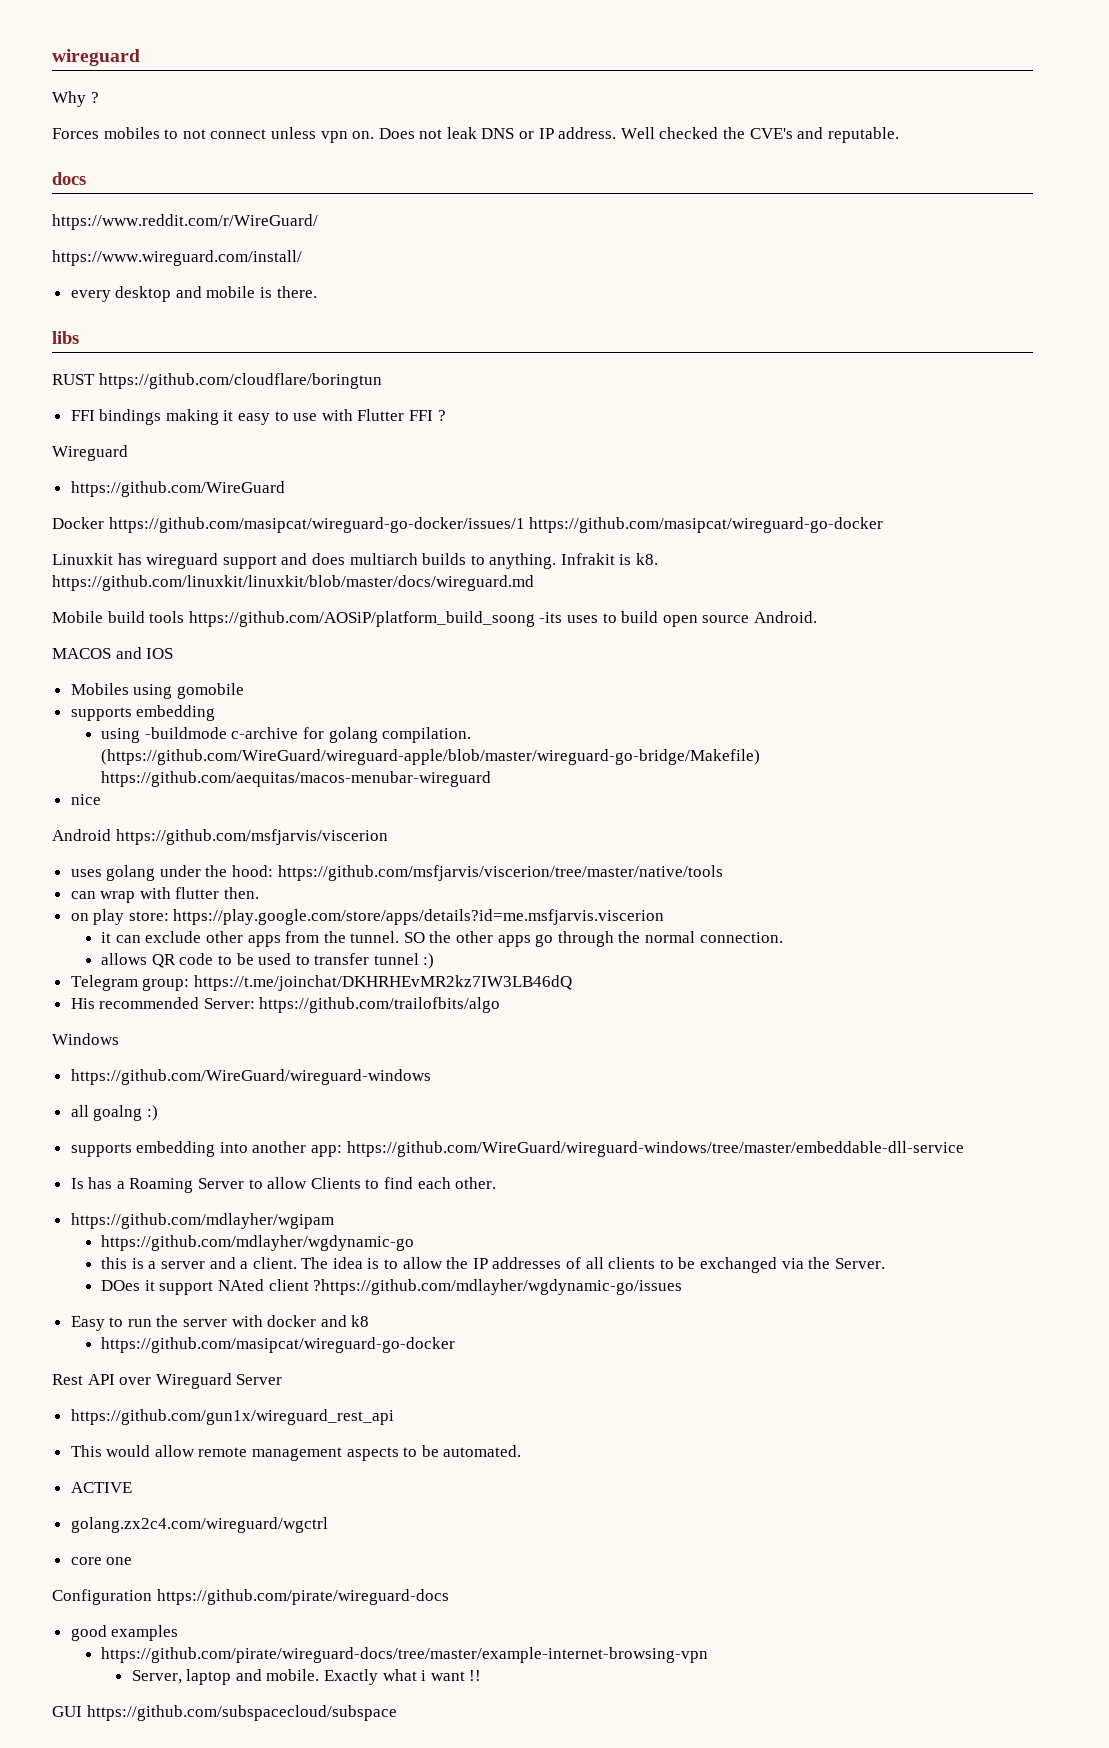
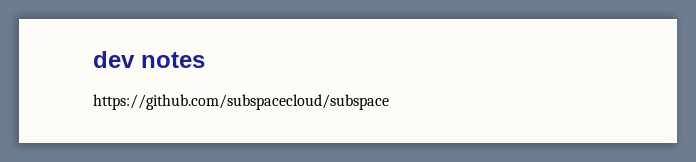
[52,49,140,66] [52,91,99,107] [52,127,899,143] [52,172,86,185] [52,214,318,230] [52,250,302,266] [70,286,317,302] [52,331,79,344] [52,373,382,389] [70,409,446,425] [52,445,128,461] [70,481,285,497] [52,517,884,533] [52,553,659,569] [52,575,534,591] [52,611,817,627] [52,647,174,659] [70,683,244,699] [70,705,216,721] [101,727,472,743] [101,749,761,765] [101,771,492,787] [70,794,101,805] [52,829,388,845] [70,865,723,881] [70,887,260,903] [70,909,665,925] [101,931,783,947] [101,953,435,969] [70,975,572,991] [70,997,501,1013] [52,1033,119,1045] [70,1069,431,1085] [70,1105,158,1121] [70,1141,964,1157] [70,1177,497,1193] [70,1213,334,1229] [101,1235,415,1251] [101,1257,885,1273] [101,1279,683,1295] [70,1315,370,1331] [101,1337,456,1353] [52,1373,283,1389] [70,1409,394,1425] [70,1445,522,1461] [70,1482,132,1493] [70,1517,328,1533] [70,1557,133,1565] [52,1589,449,1605] [70,1625,179,1641] [101,1647,709,1663] [131,1669,482,1685] [52,1706,82,1717] wireguard // Why ? // Forces mobiles to not connect unless vpn on. Does not leak DNS or IP address. Well checked the CVE's and reputable. // docs // https://www.reddit.com/r/WireGuard/ // https://www.wireguard.com/install/ // every desktop and mobile is there. // libs // RUST https://github.com/cloudflare/boringtun // FFI bindings making it easy to use with Flutter FFI ? // Wireguard // https://github.com/WireGuard // Docker https://github.com/masipcat/wireguard-go-docker/issues/1 https://github.com/masipcat/wireguard-go-docker // Linuxkit has wireguard support and does multiarch builds to anything. Infrakit is k8. https://github.com/linuxkit/linuxkit/blob/master/docs/wireguard.md // Mobile build tools https://github.com/AOSiP/platform_build_soong -its uses to build open source Android. // MACOS and IOS // Mobiles using gomobile // supports embedding // using -buildmode c-archive for golang compilation. (https://github.com/WireGuard/wireguard-apple/blob/master/wireguard-go-bridge/Makefile) https://github.com/aequitas/macos-menubar-wireguard // nice // Android https://github.com/msfjarvis/viscerion // uses golang under the hood: https://github.com/msfjarvis/viscerion/tree/master/native/tools // can wrap with flutter then. // on play store: https://play.google.com/store/apps/details?id=me.msfjarvis.viscerion // it can exclude other apps from the tunnel. SO the other apps go through the normal connection. // allows QR code to be used to transfer tunnel :) // Telegram group: https://t.me/joinchat/DKHRHEvMR2kz7IW3LB46dQ // His recommended Server: https://github.com/trailofbits/algo // Windows // https://github.com/WireGuard/wireguard-windows // all goalng :) // supports embedding into another app: https://github.com/WireGuard/wireguard-windows/tree/master/embeddable-dll-service // Is has a Roaming Server to allow Clients to find each other. // https://github.com/mdlayher/wgipam // https://github.com/mdlayher/wgdynamic-go // this is a server and a client. The idea is to allow the IP addresses of all clients to be exchanged via the Server. // DOes it support NAted client ?https://github.com/mdlayher/wgdynamic-go/issues // Easy to run the server with docker and k8 // https://github.com/masipcat/wireguard-go-docker // Rest API over Wireguard Server // https://github.com/gun1x/wireguard_rest_api // This would allow remote management aspects to be automated. // ACTIVE // golang.zx2c4.com/wireguard/wgctrl // core one // Configuration https://github.com/pirate/wireguard-docs // good examples // https://github.com/pirate/wireguard-docs/tree/master/example-internet-browsing-vpn // Server, laptop and mobile. Exactly what i want !! // GUI -> [93,51,205,68] dev notes //

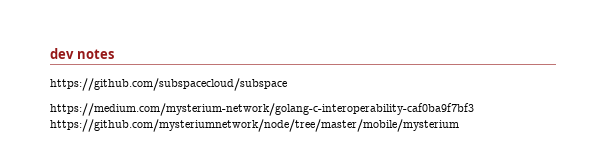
(389, 102) none -> [50,103,474,116] [50,119,459,132] // https://medium.com/mysterium-network/golang-c-interoperability-caf0ba9f7bf3 https://github.com/mysteriumnetwork/node/tree/master/mobile/mysterium

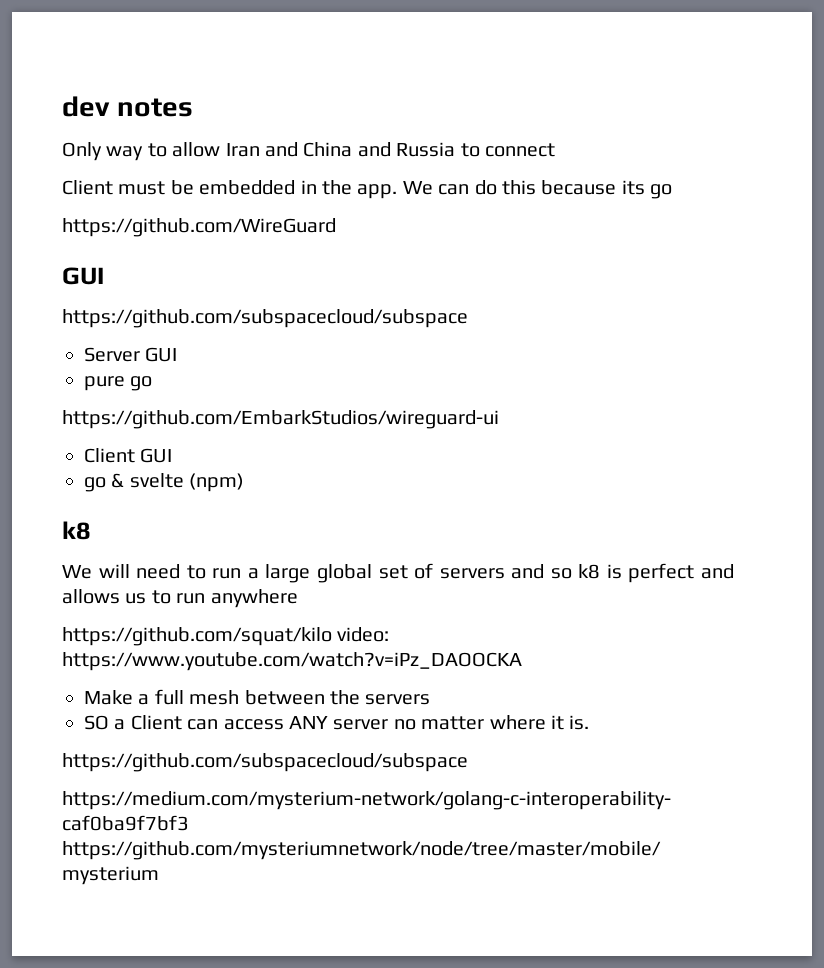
(114, 54) none -> [62,142,555,161] [62,180,673,199] [62,218,336,237] [62,267,104,285] [62,309,468,328] [84,347,178,362] [84,376,153,391] [62,410,499,429] [84,448,173,463] [84,473,245,492] [62,521,91,540] [62,563,734,583] [62,589,298,608] [62,627,390,646] [62,652,522,671] [84,689,431,705] [84,715,590,730] // Only way to allow Iran and China and Russia to connect // Client must be embedded in the app. We can do this because its go // https://github.com/WireGuard // GUI // https://github.com/subspacecloud/subspace // Server GUI // pure go // https://github.com/EmbarkStudios/wireguard-ui // Client GUI // go & svelte (npm) // k8 // We will need to run a large global set of servers and so k8 is perfect and allows us to run anywhere // https://github.com/squat/kilo video: https://www.youtube.com/watch?v=iPz_DAOOCKA // Make a full mesh between the servers // SO a Client can access ANY server no matter where it is.

